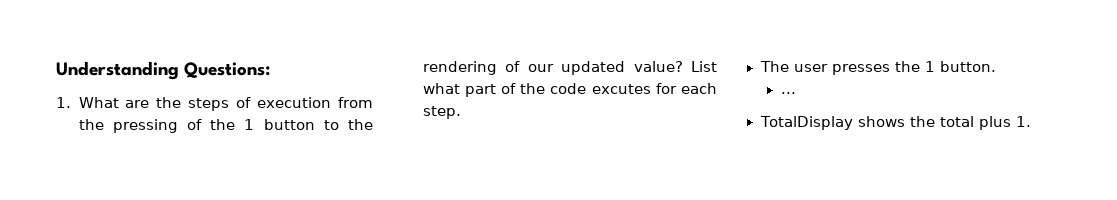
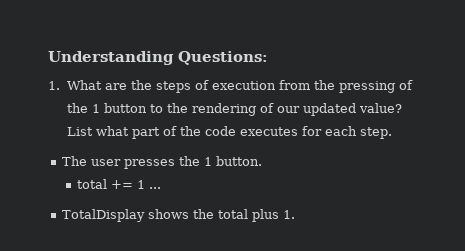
[591,84,651,94] excutes -> [239,127,298,136] executes
(996, 66) none -> [77,179,146,189] total += 1

